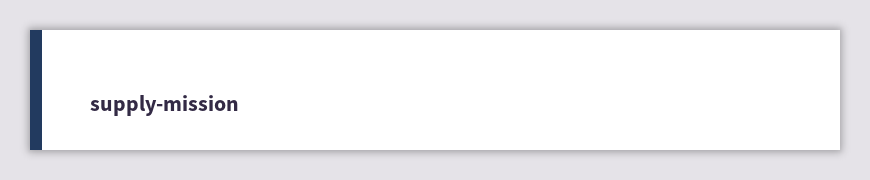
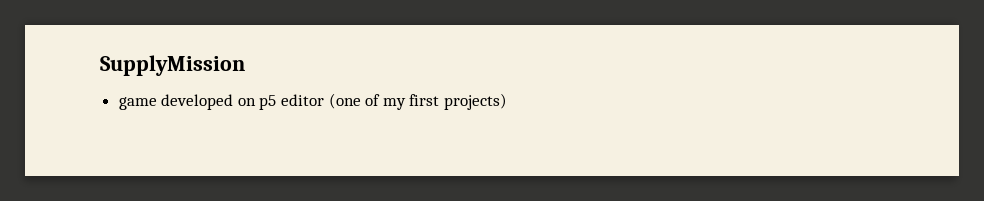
[90,95,239,116] supply-mission -> [100,55,245,76] [118,93,508,110] SupplyMission // game developed on p5 editor (one of my first projects)

